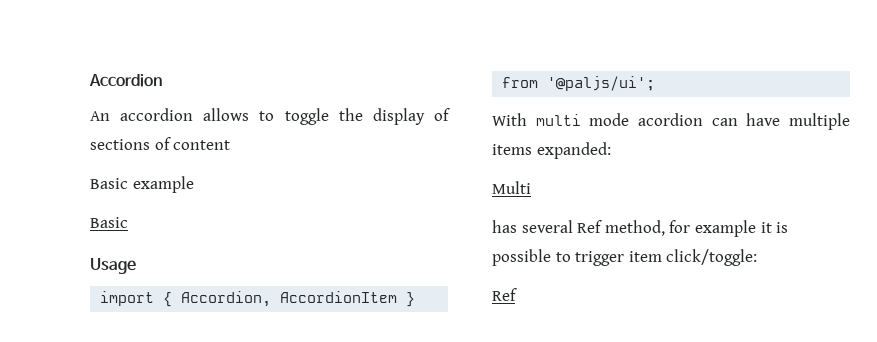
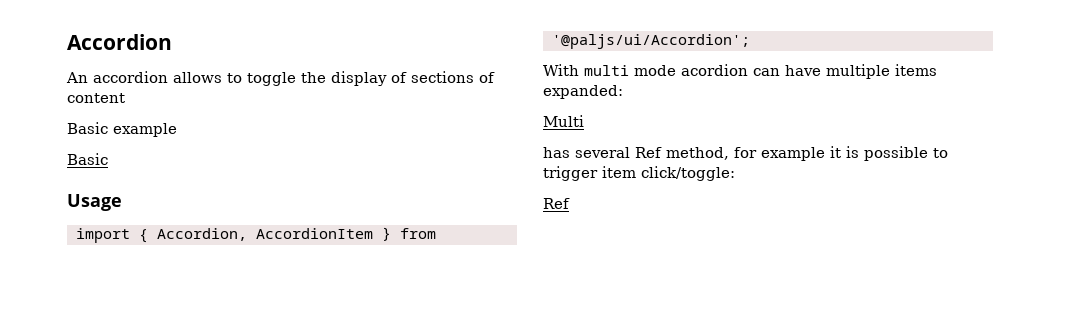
[547,76,656,91] '@paljs/ui'; -> [552,34,750,49] '@paljs/ui/Accordion';

